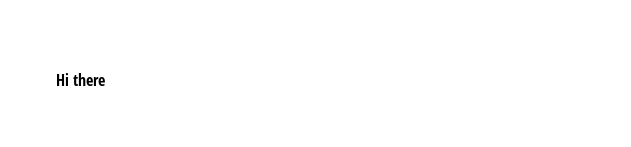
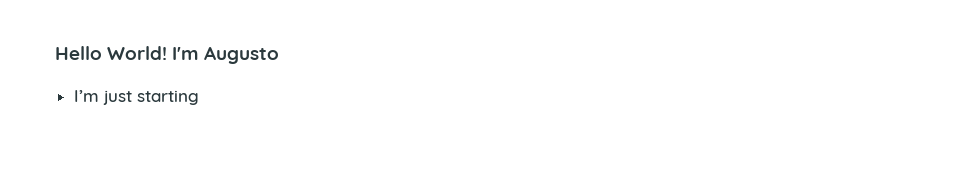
[56,73,106,86] Hi there -> [55,46,280,64] [73,90,199,105] Hello World! I'm Augusto // I’m just starting

